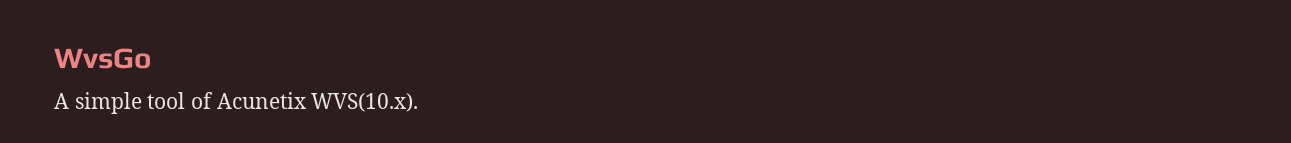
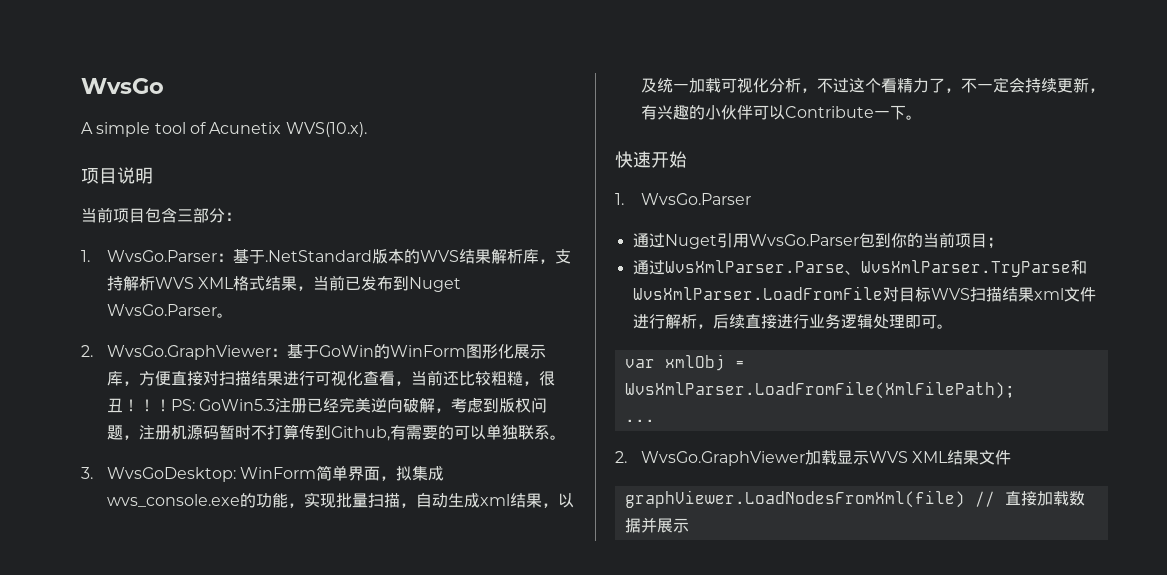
(419, 102) none -> [81,167,153,184] [81,207,241,223] [81,249,571,264] [106,275,462,292] [106,304,233,318] [81,344,546,360] [106,370,555,386] [106,397,548,413] [106,424,566,441] [81,465,445,482] [106,492,574,508] [640,77,1105,93] [640,105,922,120] [615,151,687,168] [615,193,751,205] [632,232,1003,249] [632,260,1087,277] [632,286,1096,302] [632,313,953,329] [624,354,745,371] [624,381,1015,399] [624,419,655,422] [615,450,1012,466] [624,490,1085,508] [624,517,689,533] // 项目说明 // 当前项目包含三部分： // 1. WvsGo.Parser：基于.NetStandard版本的WVS结果解析库，支持解析WVS XML格式结果，当前已发布到Nuget WvsGo.Parser。 // 2. WvsGo.GraphViewer：基于GoWin的WinForm图形化展示库，方便直接对扫描结果进行可视化查看，当前还比较粗糙，很丑！！！PS: GoWin5.3注册已经完美逆向破解，考虑到版权问题，注册机源码暂时不打算传到Github,有需要的可以单独联系。 // 3. WvsGoDesktop: WinForm简单界面，拟集成wvs_console.exe的功能，实现批量扫描，自动生成xml结果，以及统一加载可视化分析，不过这个看精力了，不一定会持续更新，有兴趣的小伙伴可以Contribute一下。 // 快速开始 // 1. WvsGo.Parser // 通过Nuget引用WvsGo.Parser包到你的当前项目； // 通过WvsXmlParser.Parse、WvsXmlParser.TryParse和WvsXmlParser.LoadFromFile对目标WVS扫描结果xml文件进行解析，后续直接进行业务逻辑处理即可。 // var xmlObj = WvsXmlParser.LoadFromFile(XmlFilePath); // ... // 2. WvsGo.GraphViewer加载显示WVS XML结果文件 // graphViewer.LoadNodesFromXml(file) // 直接加载数据并展示

